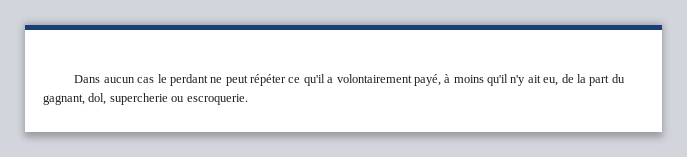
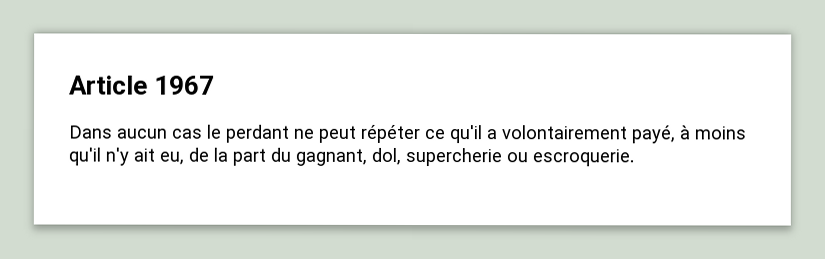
(74, 79) none -> [69,75,216,95] Article 1967 //

